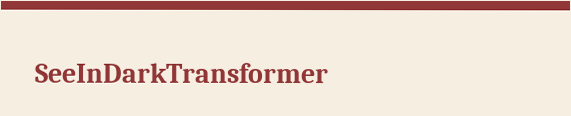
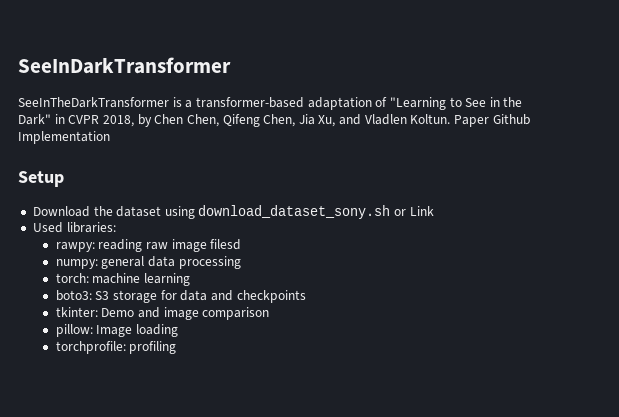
(328, 73) none -> [18,97,523,110] [18,114,530,127] [18,131,110,144] [18,171,64,187] [32,205,434,219] [32,222,116,233] [55,239,242,252] [55,256,241,269] [55,273,190,286] [55,290,306,303] [55,307,270,320] [55,324,178,337] [55,341,177,354] // SeeInTheDarkTransformer is a transformer-based adaptation of "Learning to See in the Dark" in CVPR 2018, by Chen Chen, Qifeng Chen, Jia Xu, and Vladlen Koltun. Paper Github Implementation // Setup // Download the dataset using download_dataset_sony.sh or Link // Used libraries: // rawpy: reading raw image filesd // numpy: general data processing // torch: machine learning // boto3: S3 storage for data and checkpoints // tkinter: Demo and image comparison // pillow: Image loading // torchprofile: profiling

